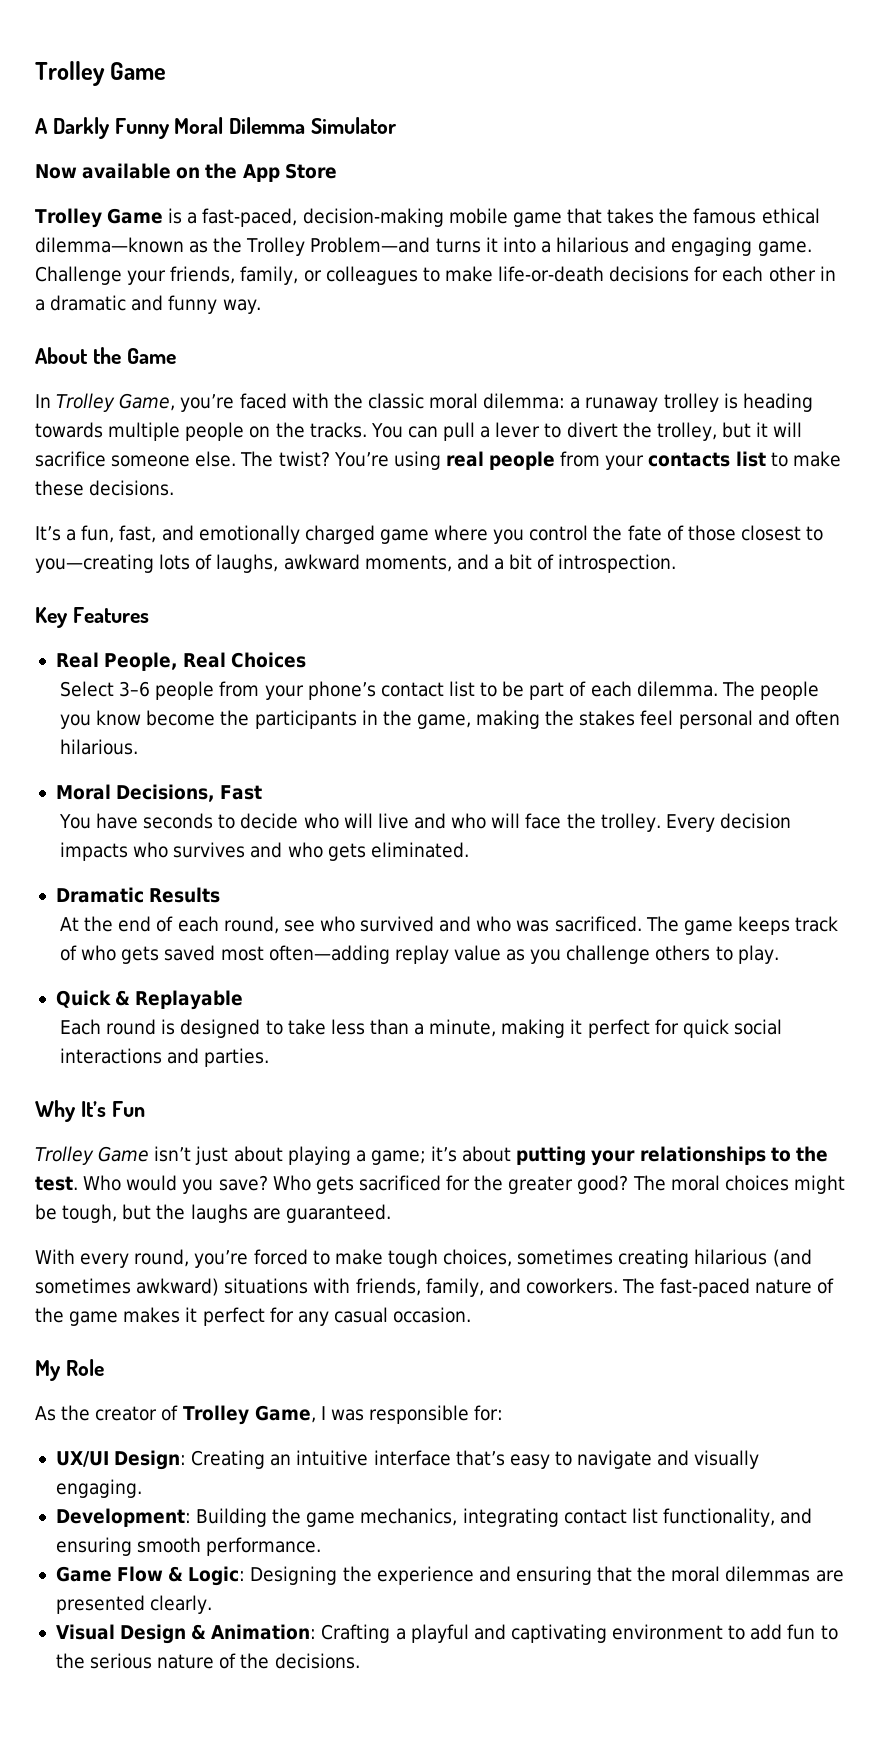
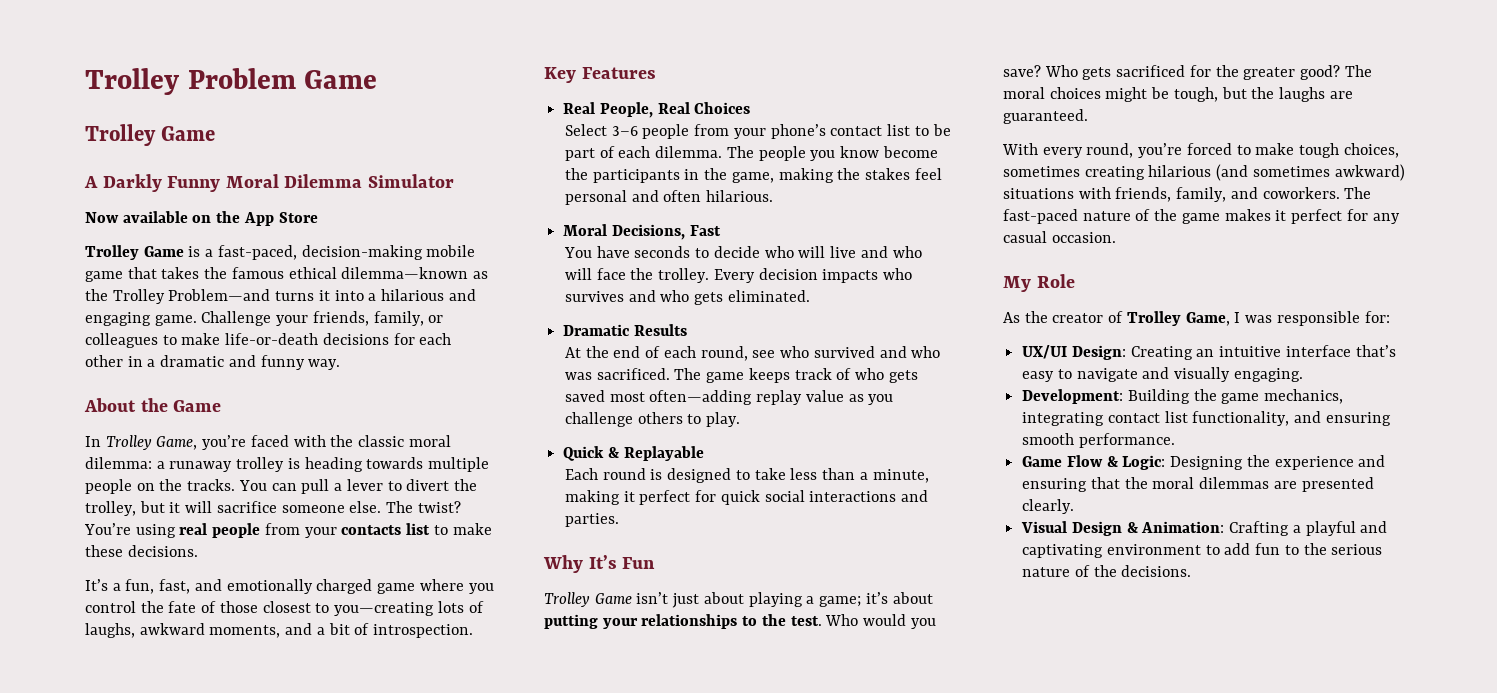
[35,61,105,86] Trolley -> [85,68,378,95] [85,124,156,146] Trolley Problem Game // Trolley

